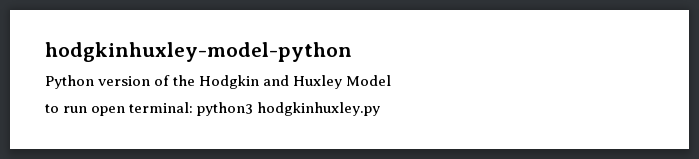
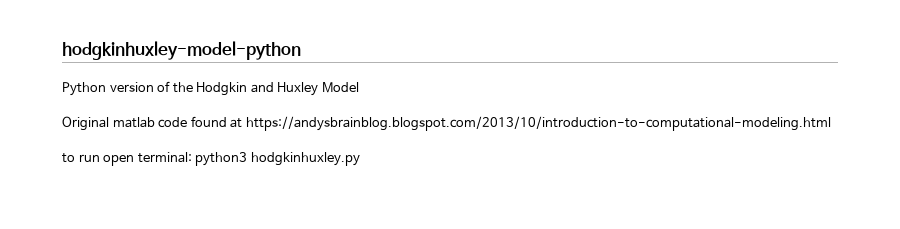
(392, 80) none -> [62,116,831,131] // Original matlab code found at https://andysbrainblog.blogspot.com/2013/10/introduction-to-computational-modeling.html

